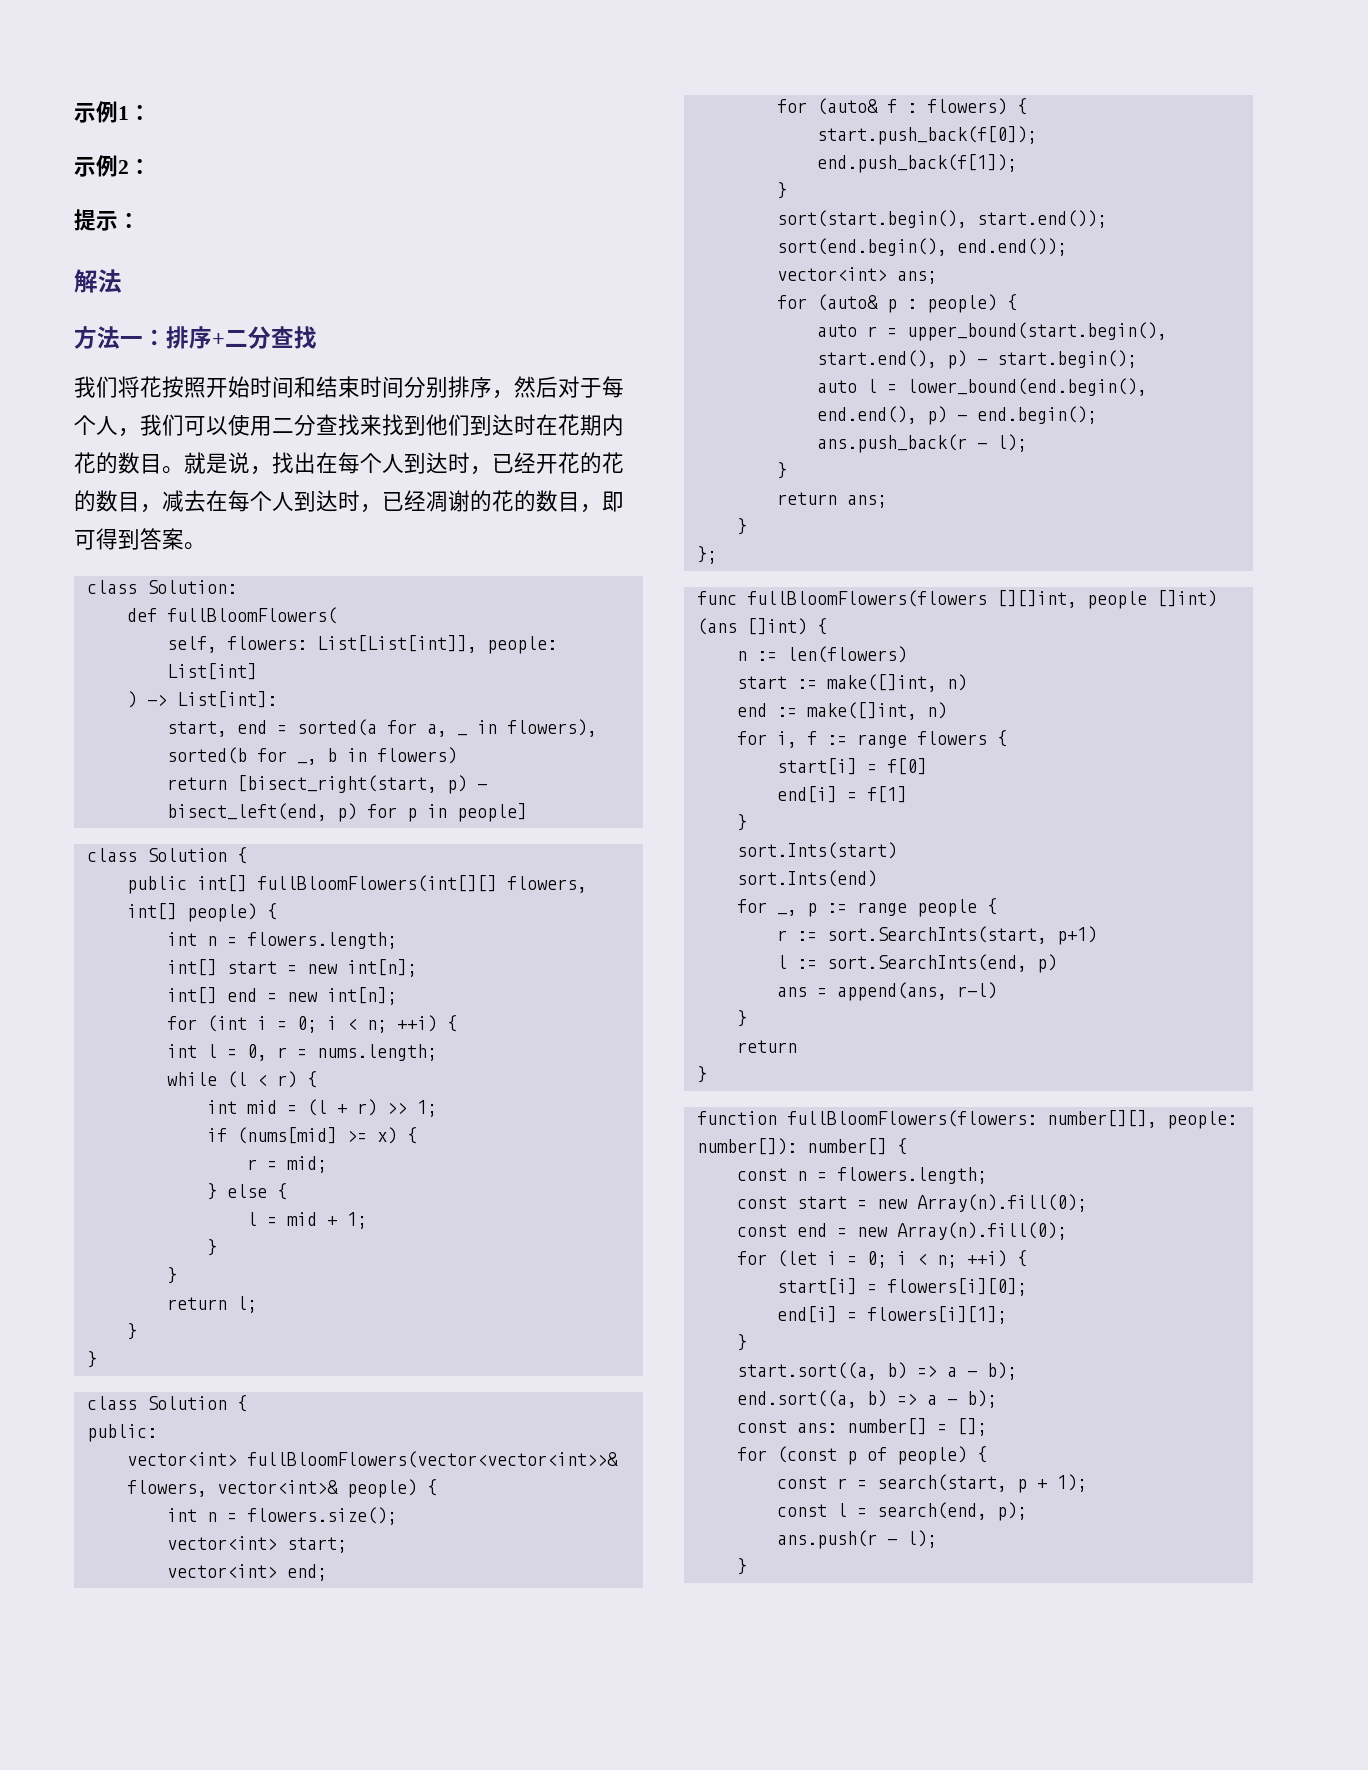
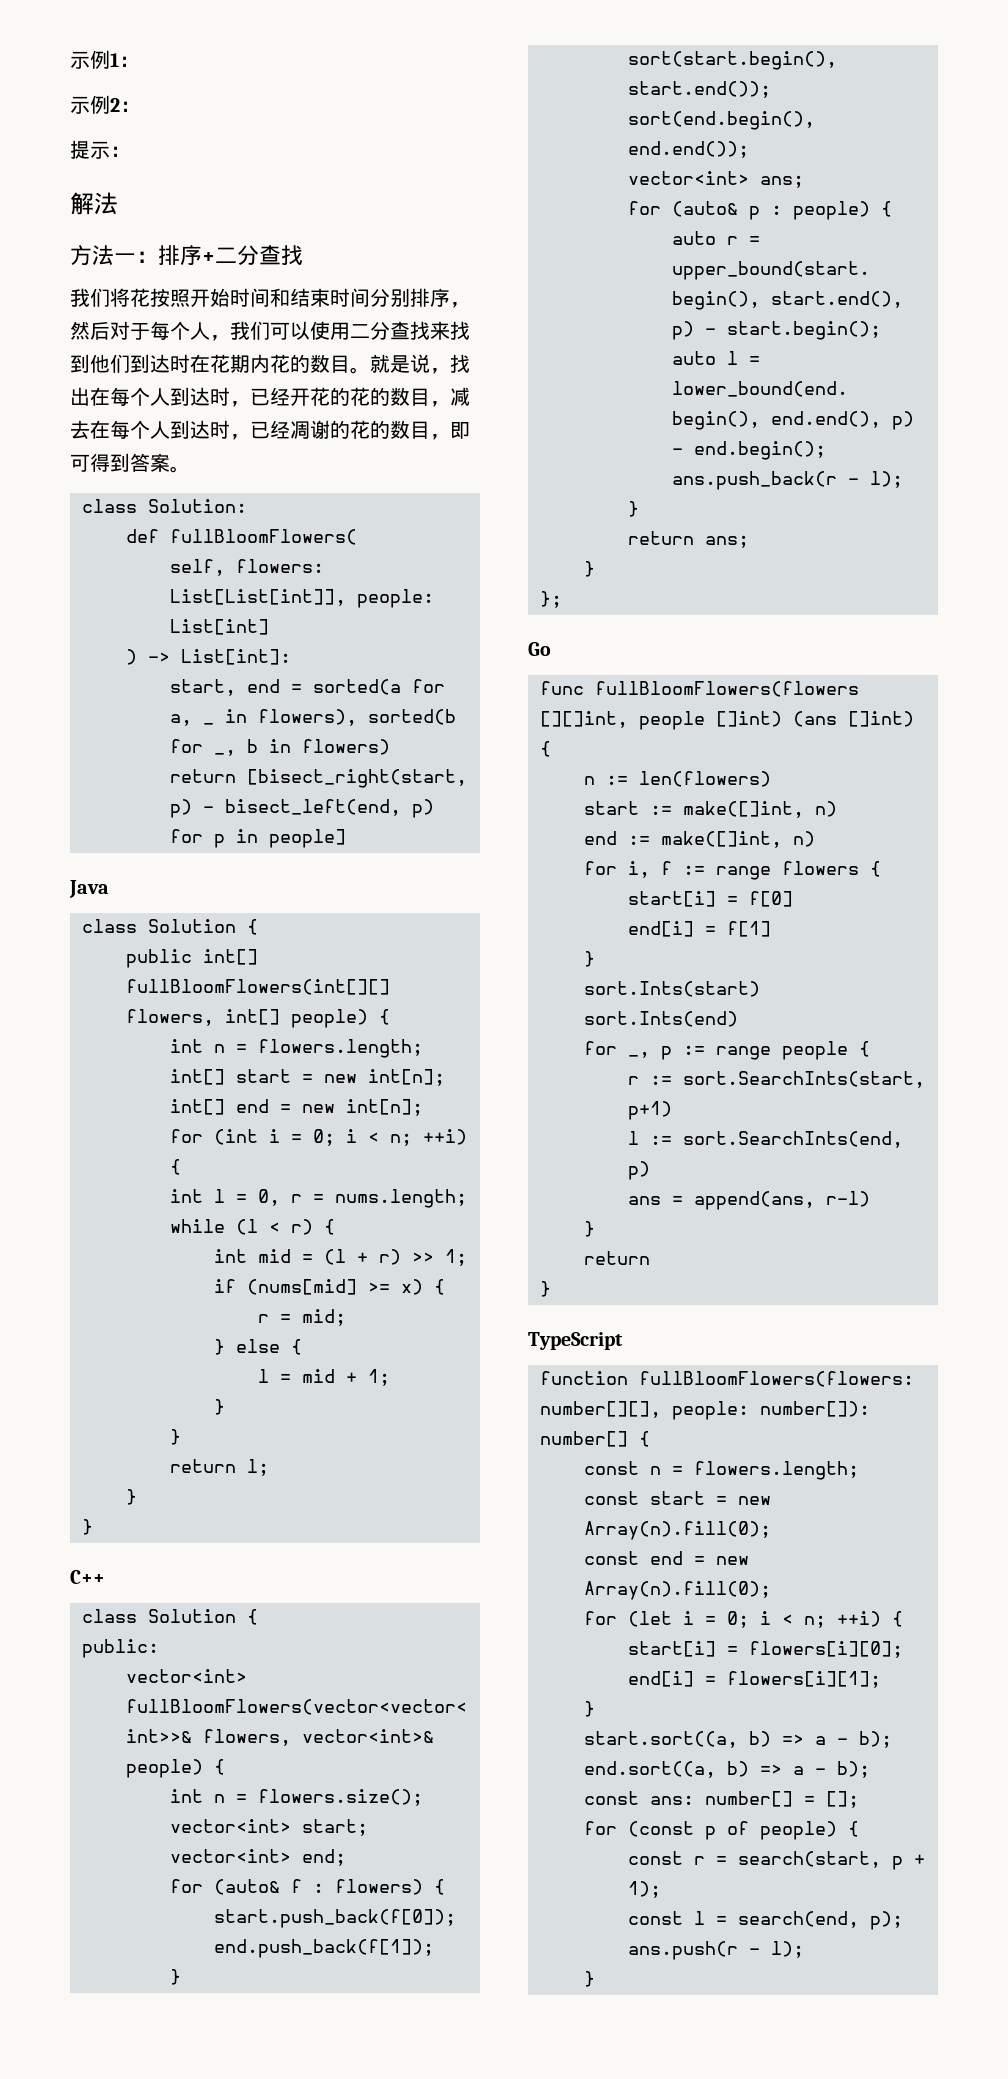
(527, 812) none -> [69,880,109,898] // Java
(97, 1359) none -> [70,1570,105,1584] // C++
(717, 555) none -> [528,642,551,656] // Go
(707, 1074) none -> [528,1332,623,1350] // TypeScript

